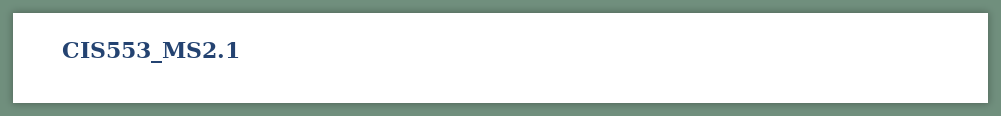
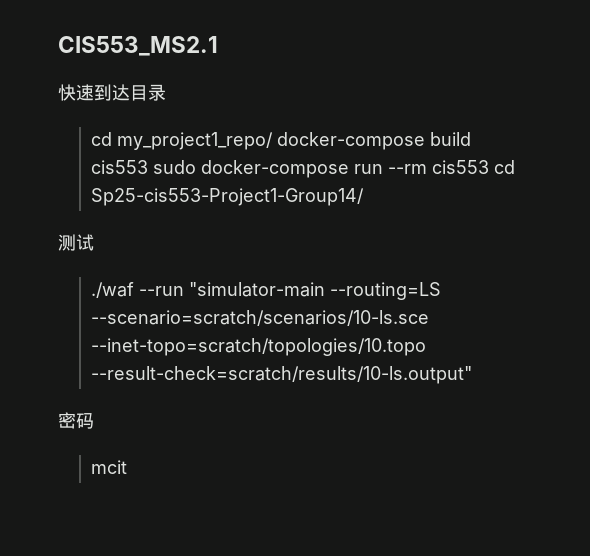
(240, 52) none -> [58,84,166,101] [91,132,472,150] [91,160,516,178] [91,188,365,206] [58,234,94,251] [91,282,442,300] [91,310,430,326] [91,338,427,356] [91,366,473,384] [58,412,94,429] [91,460,128,474] // 快速到达目录 // cd my_project1_repo/ docker-compose build cis553 sudo docker-compose run --rm cis553 cd Sp25-cis553-Project1-Group14/ // 测试 // ./waf --run "simulator-main --routing=LS --scenario=scratch/scenarios/10-ls.sce --inet-topo=scratch/topologies/10.topo --result-check=scratch/results/10-ls.output" // 密码 // mcit

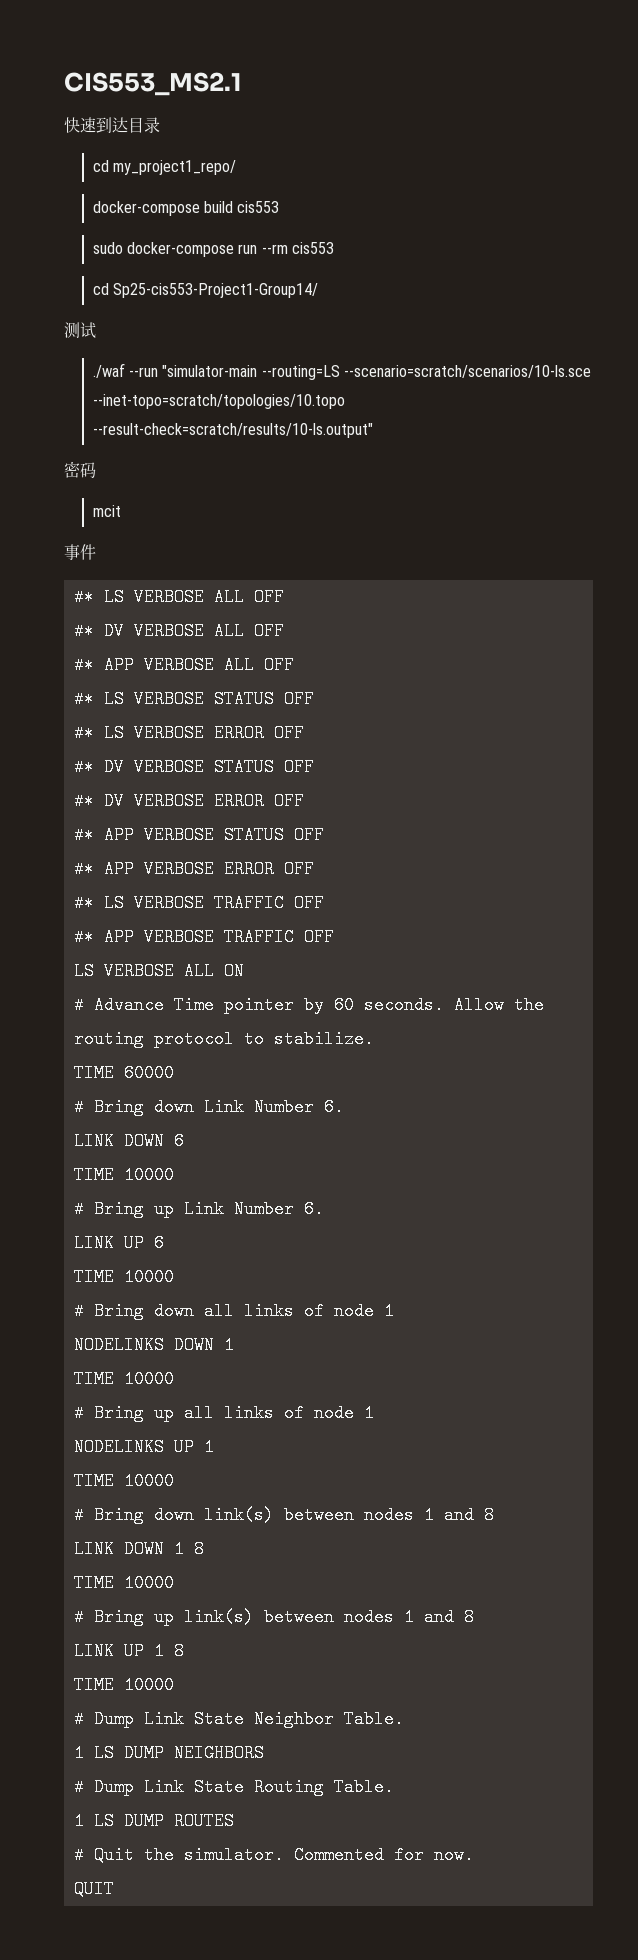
(274, 141) none -> (237, 167) //
(149, 167) none -> (280, 207) //
(490, 167) none -> (335, 248) //
(128, 467) none -> [64,544,96,560] [73,588,284,606] [73,622,284,640] [73,656,294,674] [73,690,314,708] [73,724,304,742] [73,758,314,776] [73,792,304,810] [73,826,324,844] [73,860,314,878] [73,894,324,912] [73,928,334,946] [73,962,244,980] [73,996,544,1014] [73,1030,374,1048] [73,1064,174,1082] [73,1098,344,1116] [73,1132,184,1150] [73,1166,174,1184] [73,1200,324,1218] [73,1234,164,1252] [73,1268,174,1286] [73,1302,394,1320] [73,1336,234,1354] [73,1370,174,1388] [73,1404,374,1422] [73,1438,214,1456] [73,1472,174,1490] [73,1506,494,1524] [73,1540,204,1558] [73,1574,174,1592] [73,1608,474,1626] [73,1642,184,1660] [73,1676,174,1694] [73,1710,404,1728] [73,1744,264,1762] [73,1778,394,1796] [73,1812,234,1830] [73,1846,474,1864] [73,1880,114,1898] // 事件 // #* LS VERBOSE ALL OFF // #* DV VERBOSE ALL OFF // #* APP VERBOSE ALL OFF // #* LS VERBOSE STATUS OFF // #* LS VERBOSE ERROR OFF // #* DV VERBOSE STATUS OFF // #* DV VERBOSE ERROR OFF // #* APP VERBOSE STATUS OFF // #* APP VERBOSE ERROR OFF // #* LS VERBOSE TRAFFIC OFF // #* APP VERBOSE TRAFFIC OFF // LS VERBOSE ALL ON // # Advance Time pointer by 60 seconds. Allow the routing protocol to stabilize. // TIME 60000 // # Bring down Link Number 6. // LINK DOWN 6 // TIME 10000 // # Bring up Link Number 6. // LINK UP 6 // TIME 10000 // # Bring down all links of node 1 // NODELINKS DOWN 1 // TIME 10000 // # Bring up all links of node 1 // NODELINKS UP 1 // TIME 10000 // # Bring down link(s) between nodes 1 and 8 // LINK DOWN 1 8 // TIME 10000 // # Bring up link(s) between nodes 1 and 8 // LINK UP 1 8 // TIME 10000 // # Dump Link State Neighbor Table. // 1 LS DUMP NEIGHBORS // # Dump Link State Routing Table. // 1 LS DUMP ROUTES // # Quit the simulator. Commented for now. // QUIT

